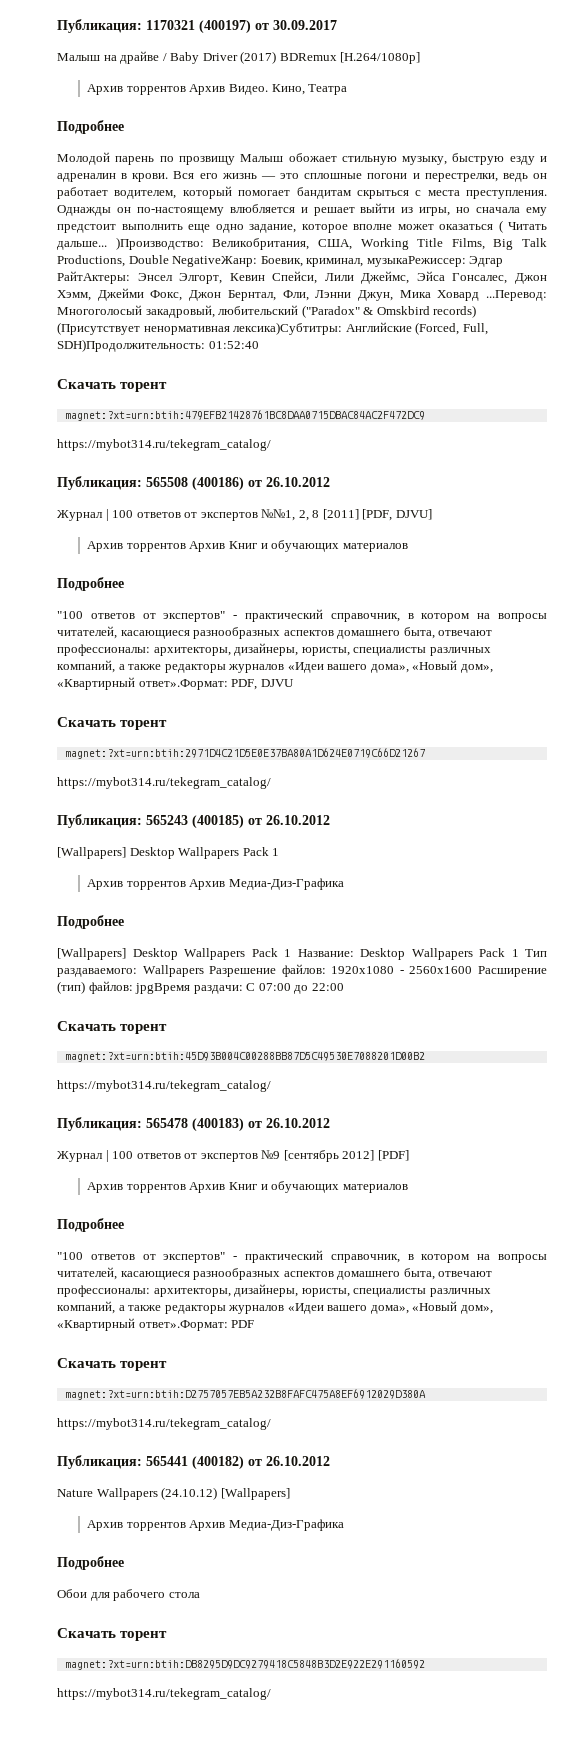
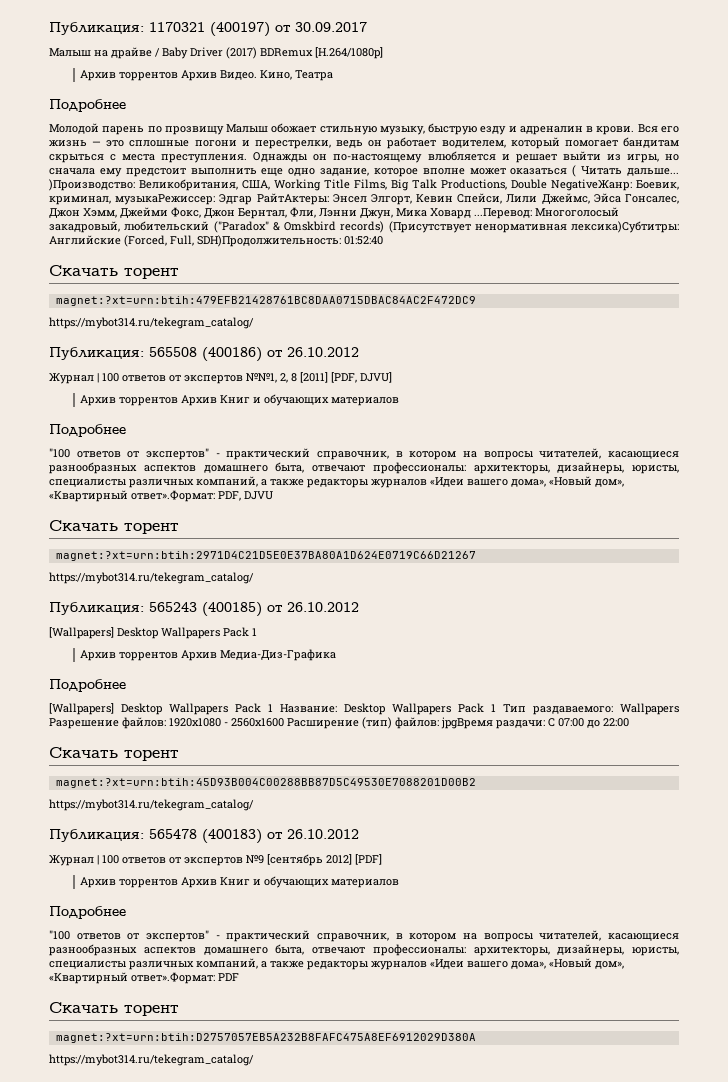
[57,1455,330,1469] [57,1487,290,1500] [87,1519,345,1531] [57,1556,124,1570] [57,1589,200,1601] [57,1628,168,1641] [64,1659,425,1670] [57,1688,271,1700] // Публикация: 565441 (400182) от 26.10.2012 // Nature Wallpapers (24.10.12) [Wallpapers] // Архив торрентов Архив Медиа-Диз-Графика // Подробнее // Обои для рабочего стола // Скачать торент // magnet:?xt=urn:btih:DB8295D9DC9279418C5848B3D2E922E291160592 // https://mybot314.ru/tekegram_catalog/ -> (254, 1060) none

